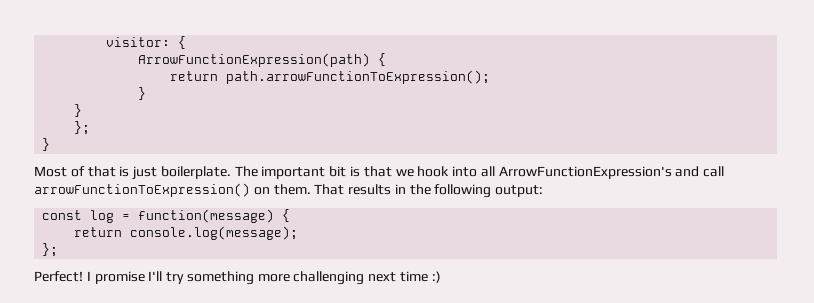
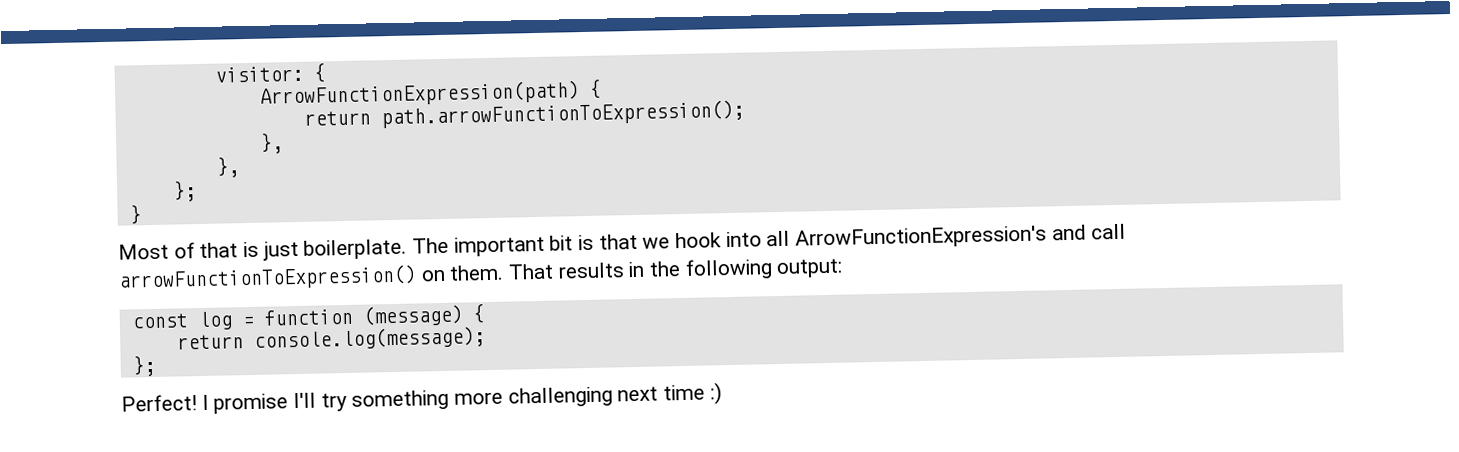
[138,87,147,100] [74,104,83,117] } // } -> [259,132,284,154] [216,156,240,178] }, // },
[138,209,275,223] function(message) -> [263,304,463,327] function (message)

